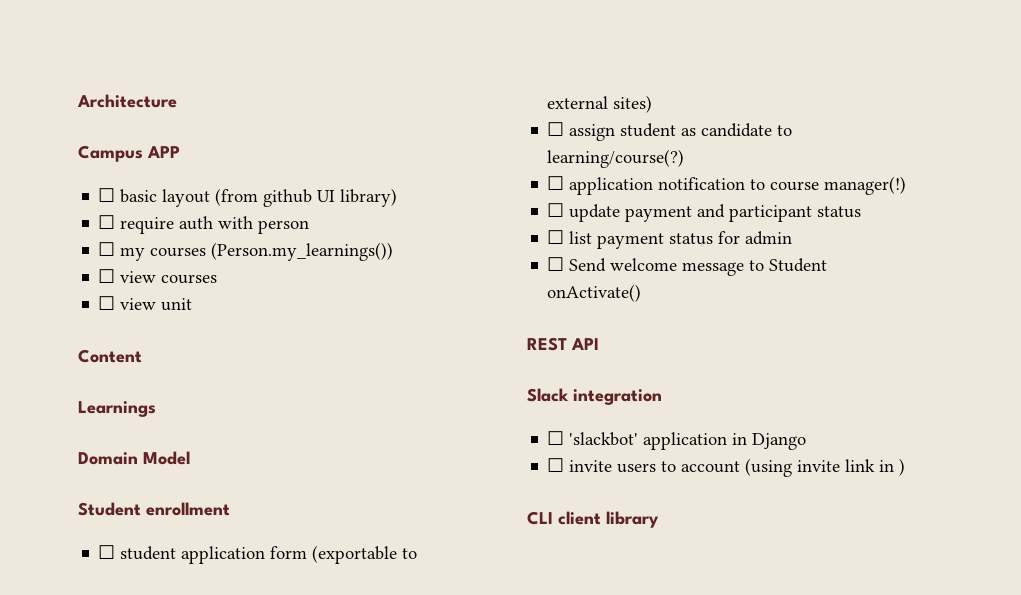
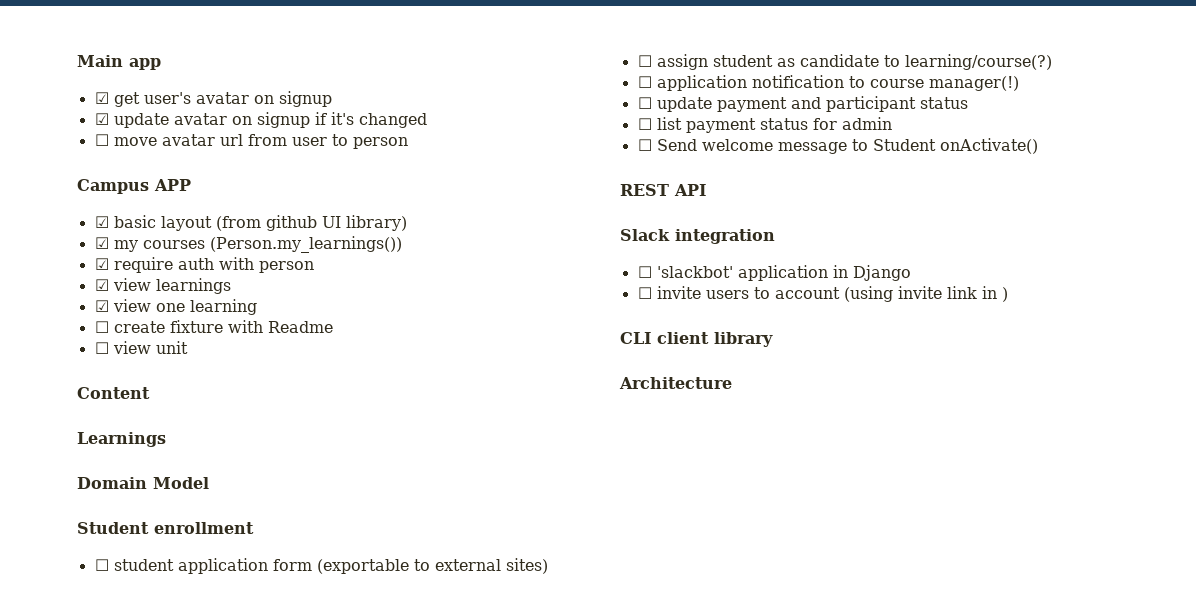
[77,94,177,108] Architecture -> [77,55,161,70] [94,91,332,107] [94,112,427,128] [94,134,408,149] Main app // ☑ get user's avatar on signup // ☑ update avatar on signup if it's changed // ☐ move avatar url from user to person
[98,188,116,202] ☐ -> [94,216,109,228] ☑
[98,215,116,229] ☐ -> [94,236,402,253] [94,258,109,270] ☑ my courses (Person.my_learnings()) // ☑
[98,242,394,261] [98,269,218,284] ☐ my courses (Person.my_learnings()) // ☐ view courses -> [94,278,231,294] [94,299,257,315] [94,320,333,333] ☑ view learnings // ☑ view one learning // ☐ create fixture with Readme
(659, 519) none -> [619,377,732,389] // Architecture

